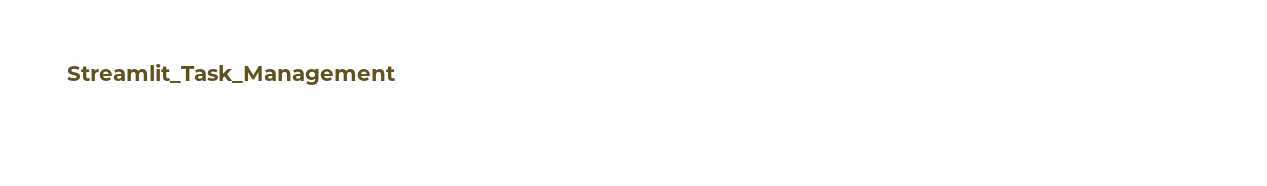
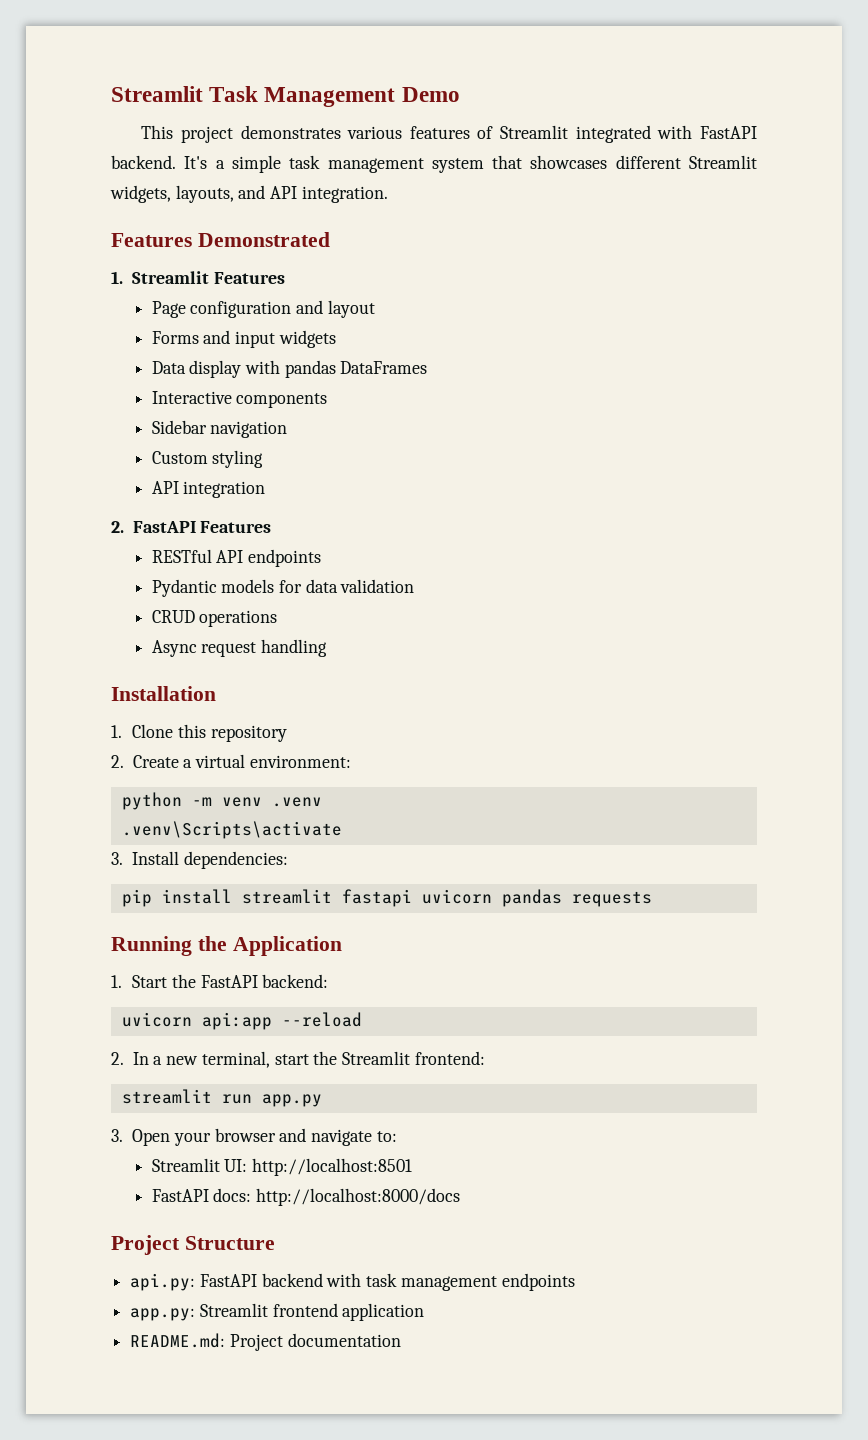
[67,64,395,85] Streamlit_Task_Management -> [111,86,460,107] [141,125,757,143] [111,155,757,173] [110,185,388,203] [111,232,330,247] [111,271,285,284] [151,300,375,318] [151,330,336,348] [151,360,428,378] [151,391,328,408] [151,420,288,438] [151,450,264,468] [151,481,266,498] [111,521,272,533] [151,549,321,567] [151,579,415,597] [151,610,278,627] [151,639,327,657] [111,686,216,701] [111,724,287,742] [111,754,351,768] [121,792,322,810] [121,821,342,839] [111,851,288,869] [121,889,652,907] [111,936,342,956] [111,974,329,988] [121,1012,362,1030] [111,1051,485,1068] [121,1089,322,1107] [111,1128,397,1146] [151,1158,412,1176] [151,1188,460,1206] [111,1235,275,1255] [130,1273,575,1291] [130,1303,425,1321] [130,1333,401,1351] Streamlit Task Management Demo // This project demonstrates various features of Streamlit integrated with FastAPI backend. It's a simple task management system that showcases different Streamlit widgets, layouts, and API integration. // Features Demonstrated // 1. Streamlit Features // Page configuration and layout // Forms and input widgets // Data display with pandas DataFrames // Interactive components // Sidebar navigation // Custom styling // API integration // 2. FastAPI Features // RESTful API endpoints // Pydantic models for data validation // CRUD operations // Async request handling // Installation // 1. Clone this repository // 2. Create a virtual environment: // python -m venv .venv // .venv\Scripts\activate // 3. Install dependencies: // pip install streamlit fastapi uvicorn pandas requests // Running the Application // 1. Start the FastAPI backend: // uvicorn api:app --reload // 2. In a new terminal, start the Streamlit frontend: // streamlit run app.py // 3. Open your browser and navigate to: // Streamlit UI: http://localhost:8501 // FastAPI docs: http://localhost:8000/docs // Project Structure // api.py: FastAPI backend with task management endpoints // app.py: Streamlit frontend application // README.md: Project documentation

